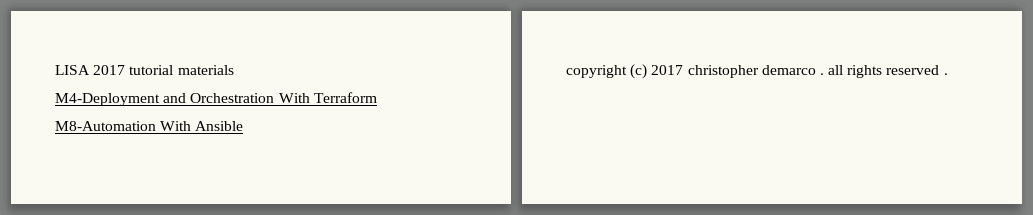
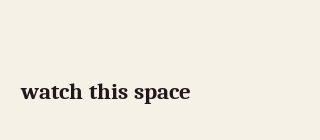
[55,65,234,75] [55,92,377,106] [55,121,244,131] [566,64,948,79] LISA 2017 tutorial materials // M4-Deployment and Orchestration With Terraform // M8-Automation With Ansible // copyright (c) 2017 christopher demarco . all rights reserved . -> [20,83,192,104] watch this space

